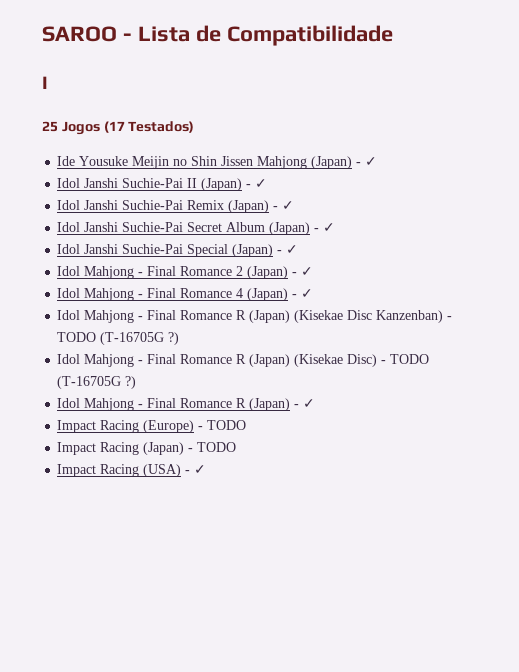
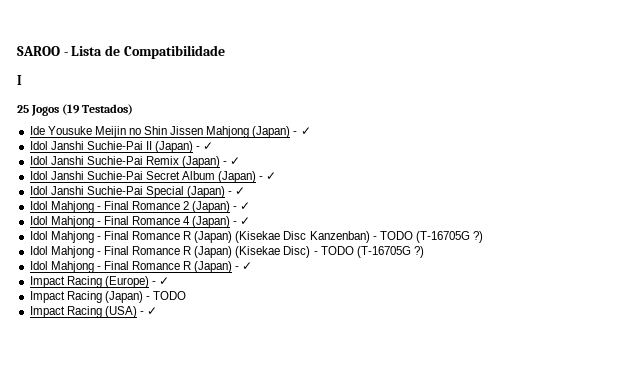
[103,121,125,133] (17 -> [62,104,81,115] (19
[207,420,247,430] TODO -> [159,277,170,285] ✓

